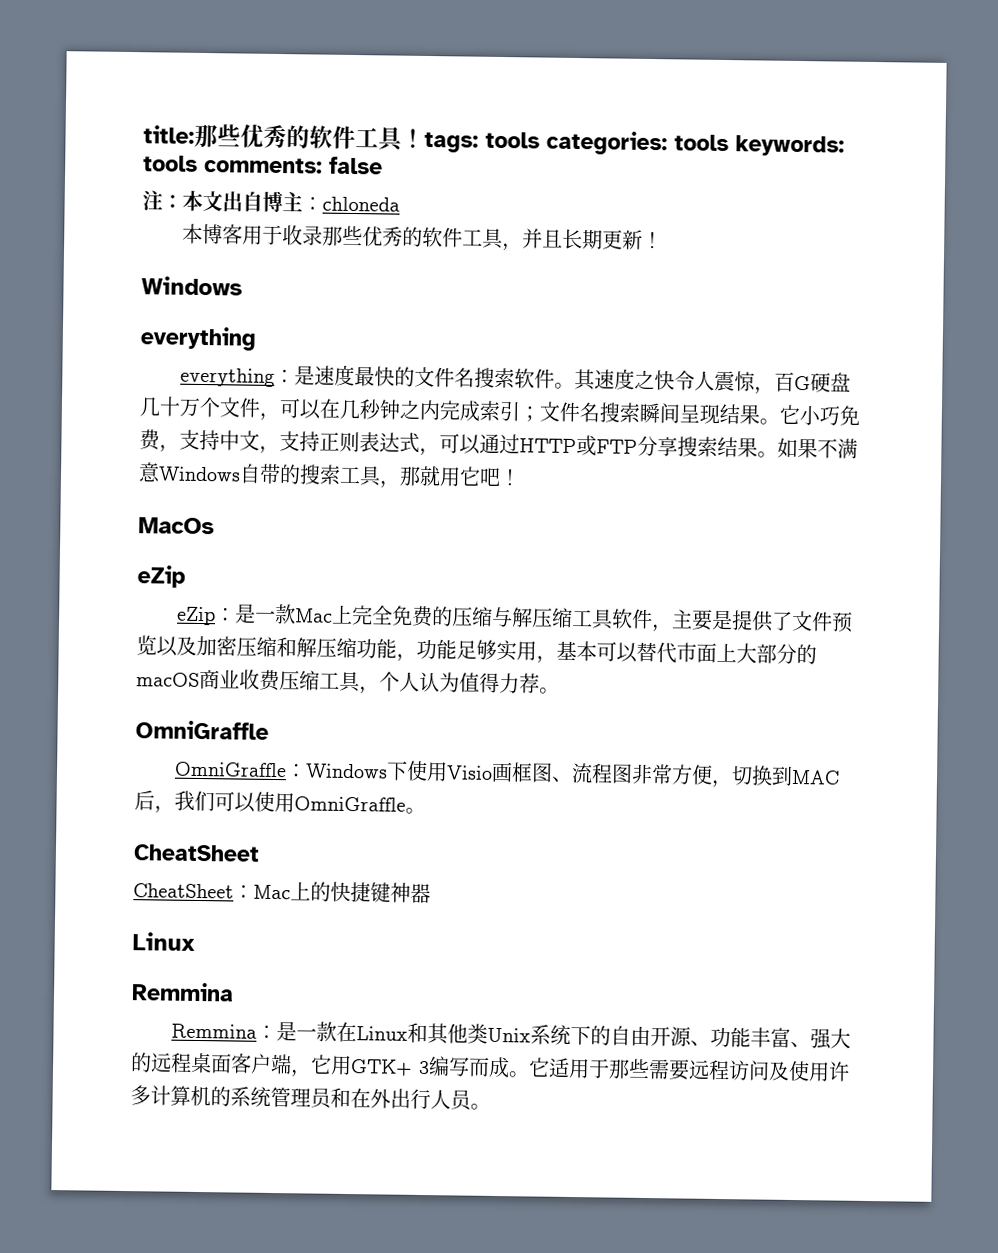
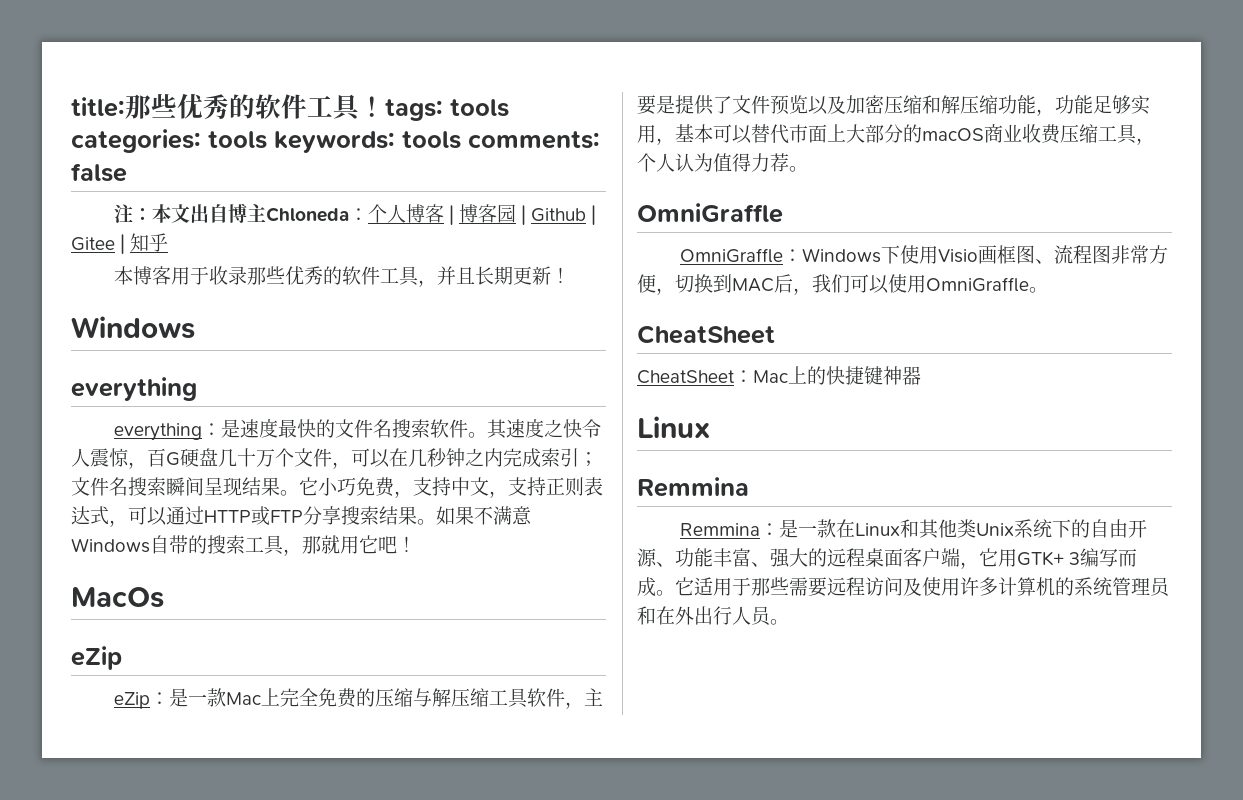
[302,196,400,212] ：chloneda -> [265,204,597,225] [71,233,169,254] Chloneda：个人博客 | 博客园 | Github | Gitee | 知乎

